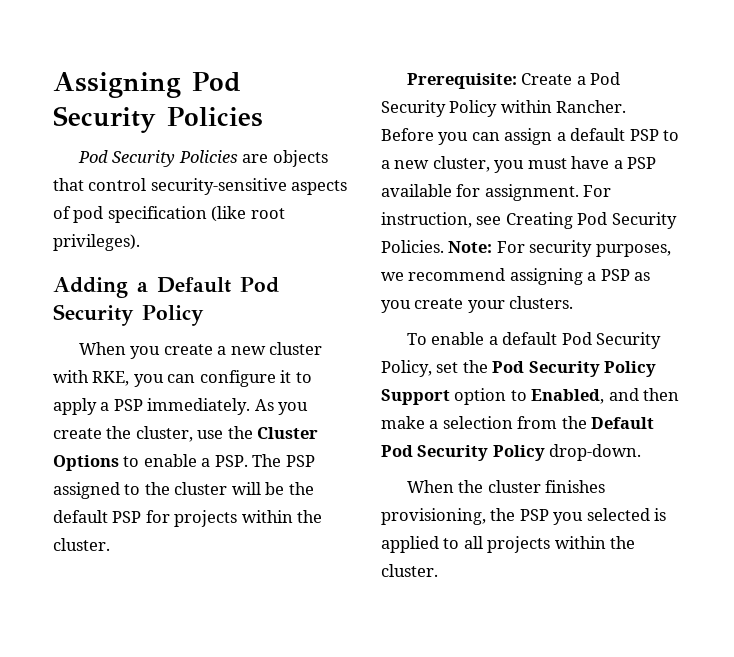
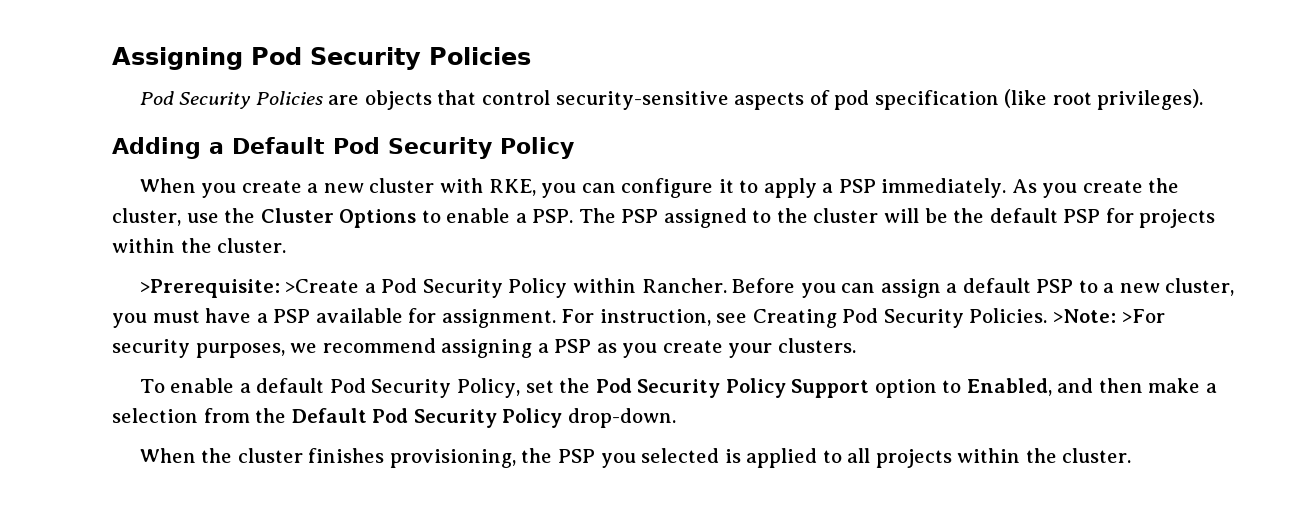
[406,73,573,89] Prerequisite: Create -> [139,279,360,298] >Prerequisite: >Create
[448,241,525,253] Note: For -> [1053,309,1165,323] >Note: >For

